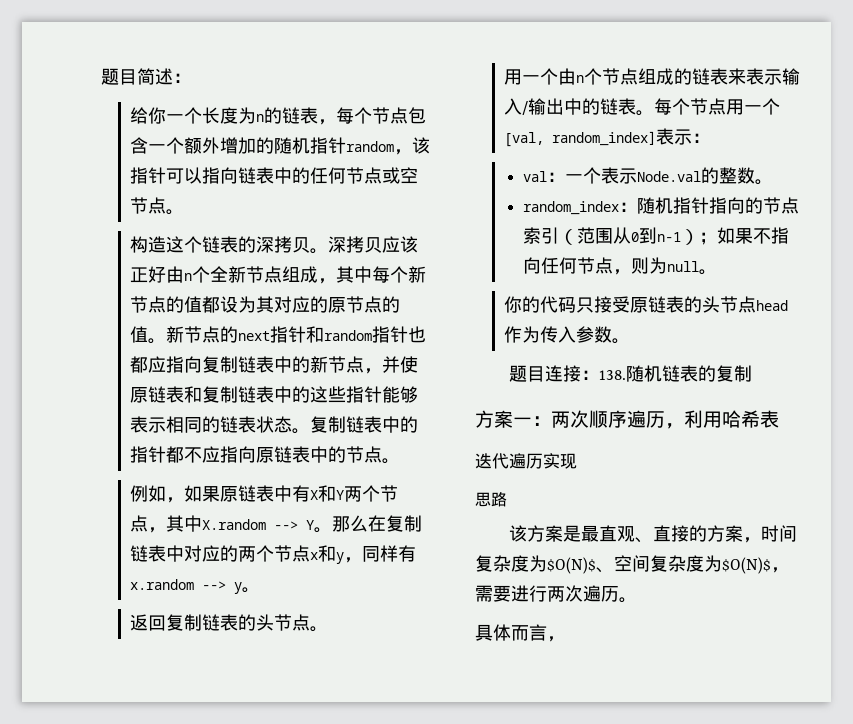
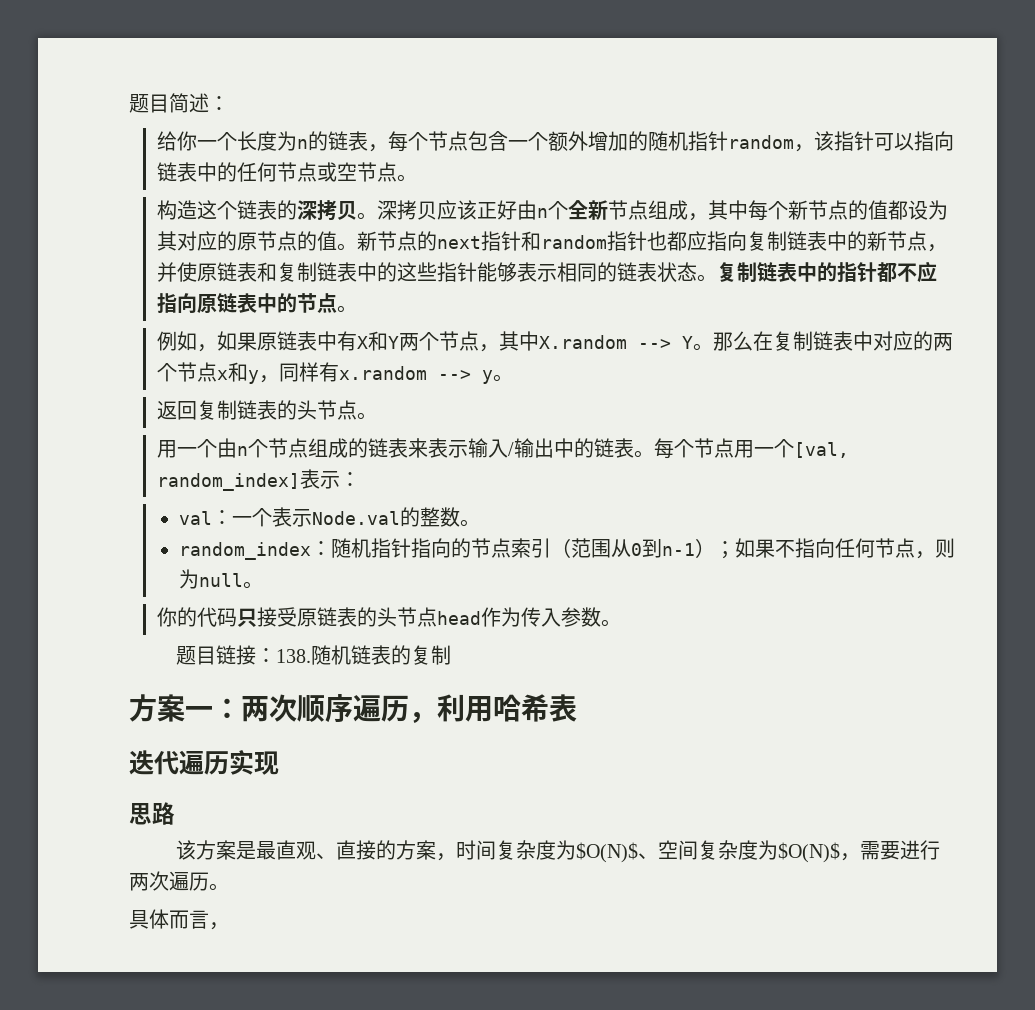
[544,365,563,382] 连 -> [215,645,236,665] 链

